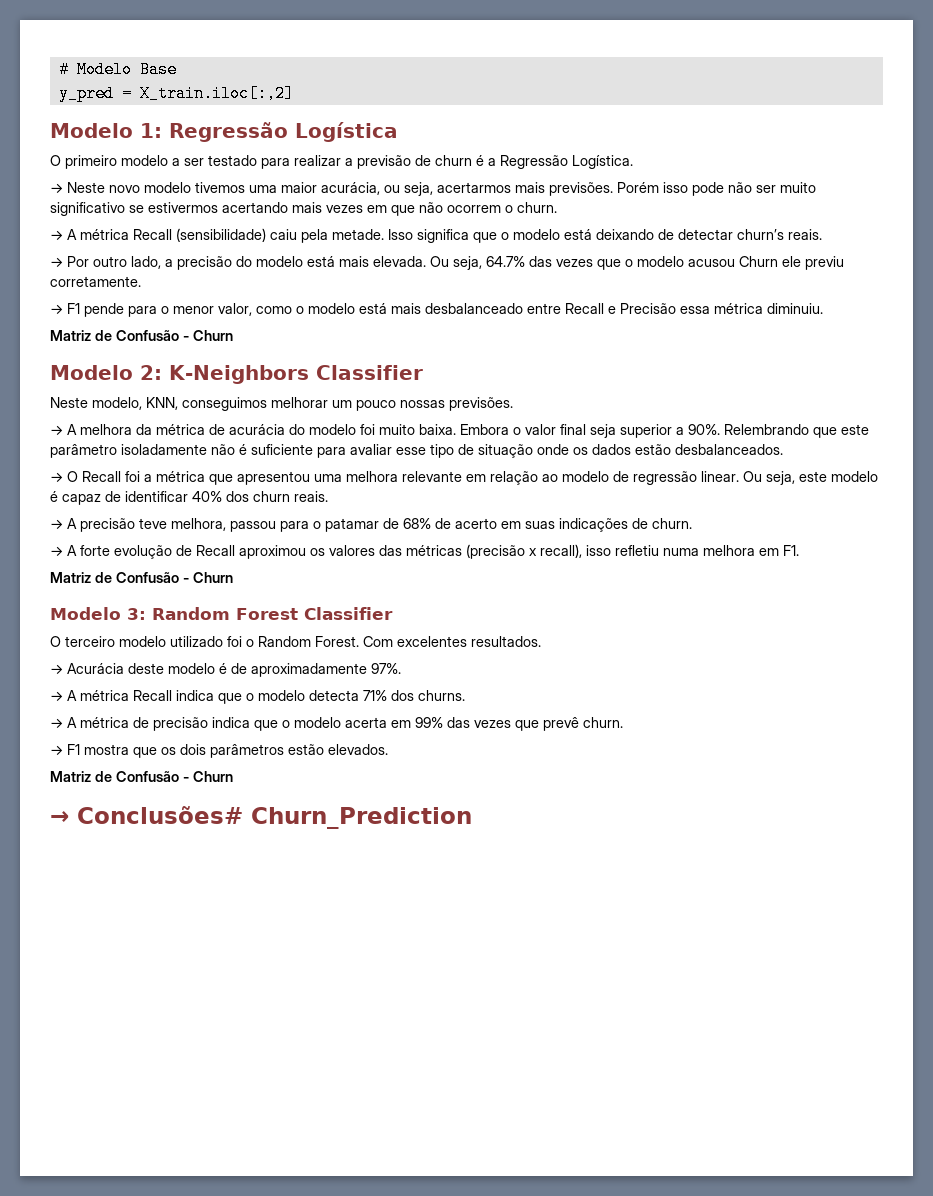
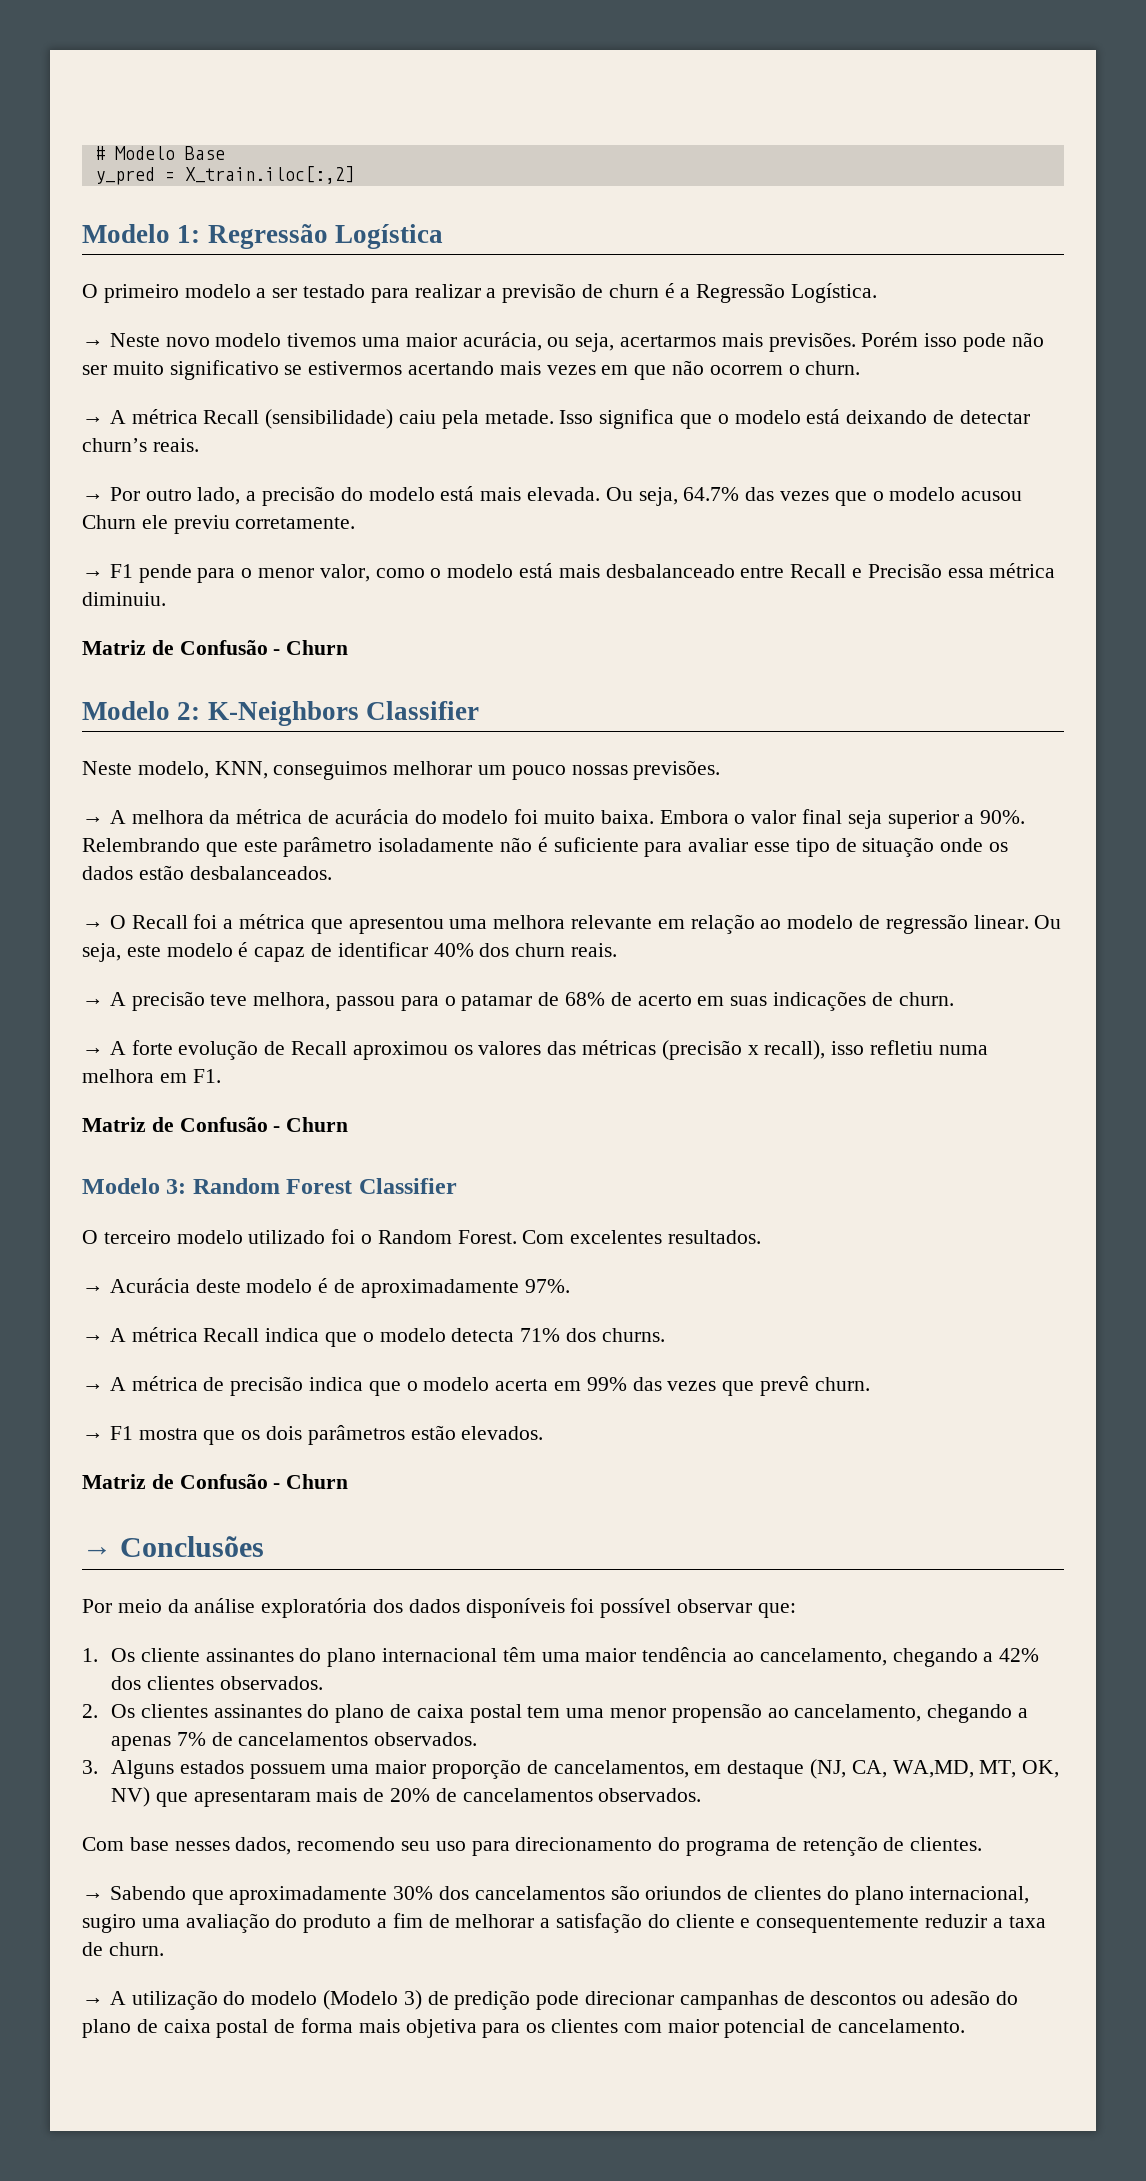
[77,806,472,829] Conclusões# Churn_Prediction -> [120,1536,265,1557] [82,1598,796,1618] [82,1647,1040,1667] [110,1676,323,1690] [82,1703,1029,1723] [110,1732,478,1751] [82,1759,1060,1779] [110,1787,702,1807] [82,1836,983,1856] [82,1885,1030,1905] [82,1913,1046,1933] [82,1942,164,1956] [82,1990,1018,2010] [82,2018,966,2038] Conclusões // Por meio da análise exploratória dos dados disponíveis foi possível observar que: // 1. Os cliente assinantes do plano internacional têm uma maior tendência ao cancelamento, chegando a 42% dos clientes observados. // 2. Os clientes assinantes do plano de caixa postal tem uma menor propensão ao cancelamento, chegando a apenas 7% de cancelamentos observados. // 3. Alguns estados possuem uma maior proporção de cancelamentos, em destaque (NJ, CA, WA,MD, MT, OK, NV) que apresentaram mais de 20% de cancelamentos observados. // Com base nesses dados, recomendo seu uso para direcionamento do programa de retenção de clientes. // → Sabendo que aproximadamente 30% dos cancelamentos são oriundos de clientes do plano internacional, sugiro uma avaliação do produto a fim de melhorar a satisfação do cliente e consequentemente reduzir a taxa de churn. // → A utilização do modelo (Modelo 3) de predição pode direcionar campanhas de descontos ou adesão do plano de caixa postal de forma mais objetiva para os clientes com maior potencial de cancelamento.

